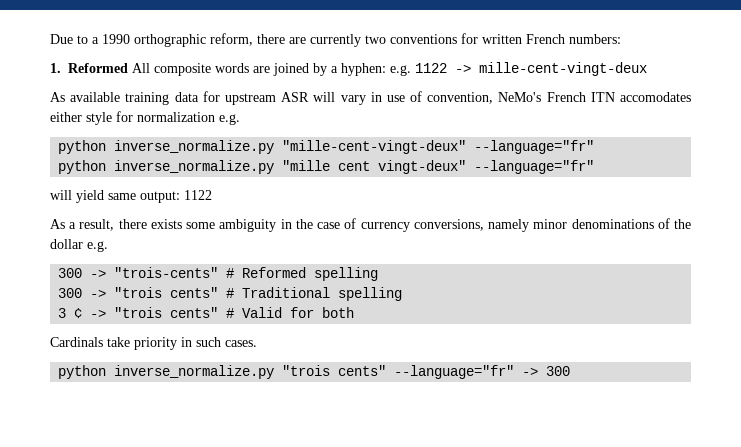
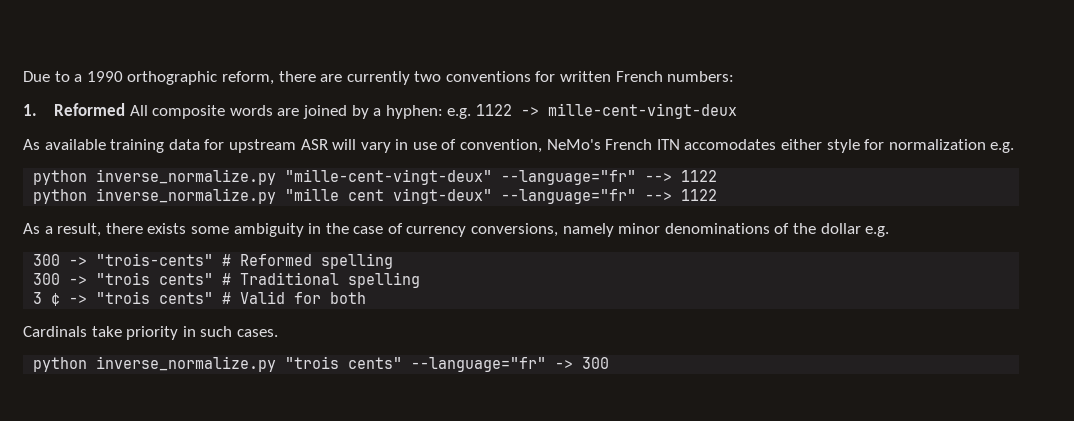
(595, 147) none -> [645,170,718,182] --> 1122
[50,190,180,203] // will yield same output: -> [645,192,673,201] -->

